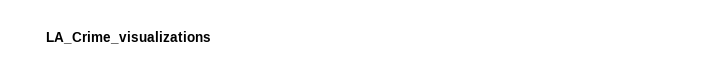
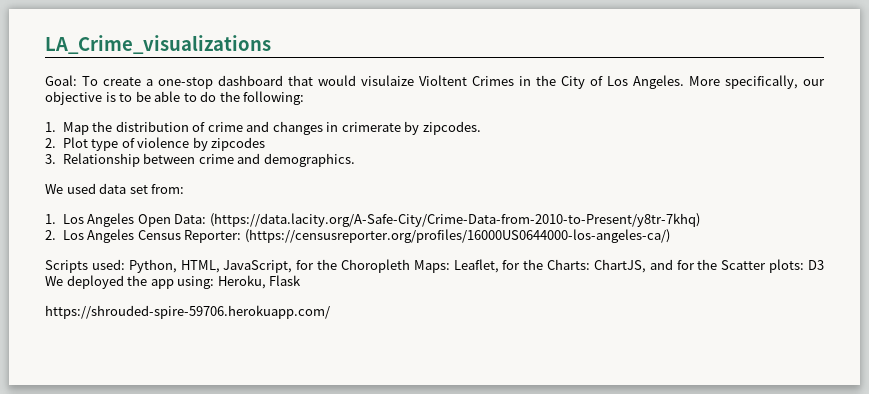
(211, 37) none -> [45,75,825,89] [45,91,305,105] [45,121,481,135] [45,137,266,151] [45,153,355,167] [45,183,185,194] [45,213,700,227] [45,229,670,243] [45,259,825,273] [45,275,302,289] [45,305,330,319] // Goal: To create a one-stop dashboard that would visulaize Violtent Crimes in the City of Los Angeles. More specifically, our objective is to be able to do the following: // 1. Map the distribution of crime and changes in crimerate by zipcodes. // 2. Plot type of violence by zipcodes // 3. Relationship between crime and demographics. // We used data set from: // 1. Los Angeles Open Data: (https://data.lacity.org/A-Safe-City/Crime-Data-from-2010-to-Present/y8tr-7khq) // 2. Los Angeles Census Reporter: (https://censusreporter.org/profiles/16000US0644000-los-angeles-ca/) // Scripts used: Python, HTML, JavaScript, for the Choropleth Maps: Leaflet, for the Charts: ChartJS, and for the Scatter plots: D3 We deployed the app using: Heroku, Flask // https://shrouded-spire-59706.herokuapp.com/

